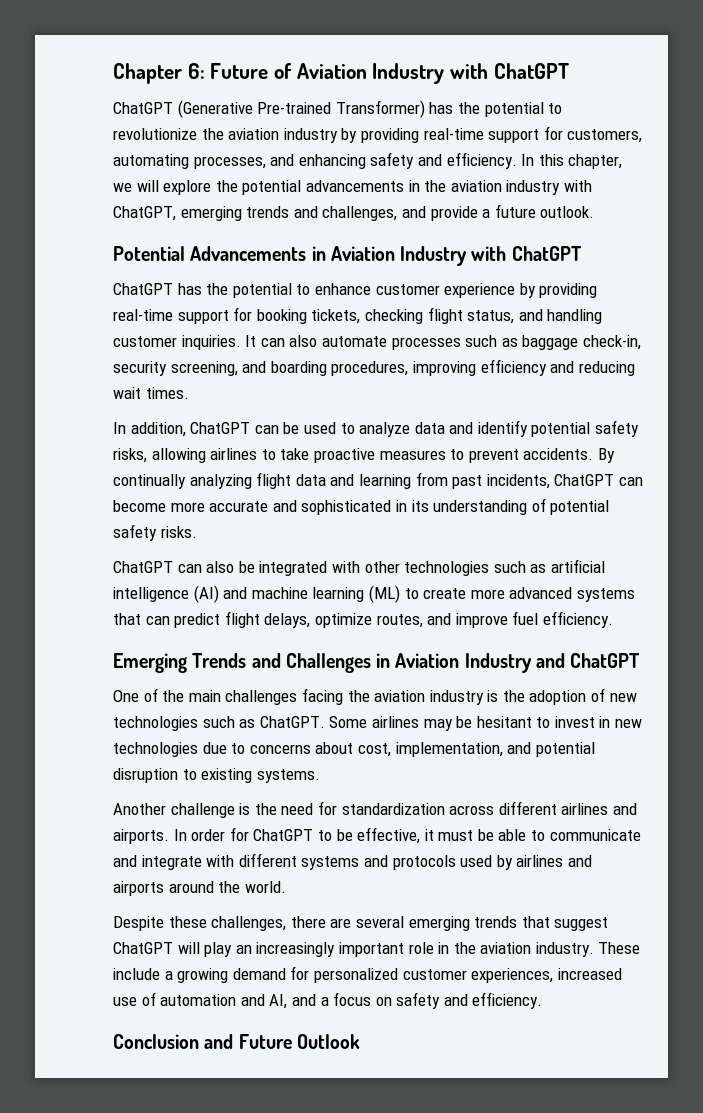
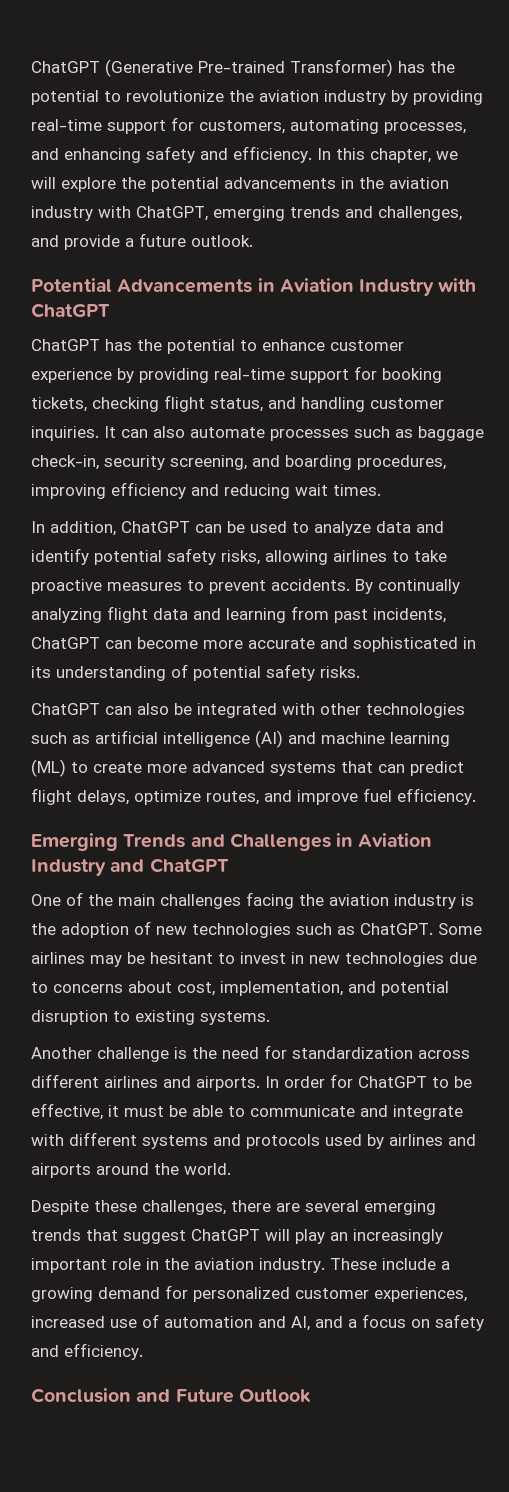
[113,63,569,84] Chapter 6: Future of Aviation Industry with ChatGPT // -> (31, 67) none

